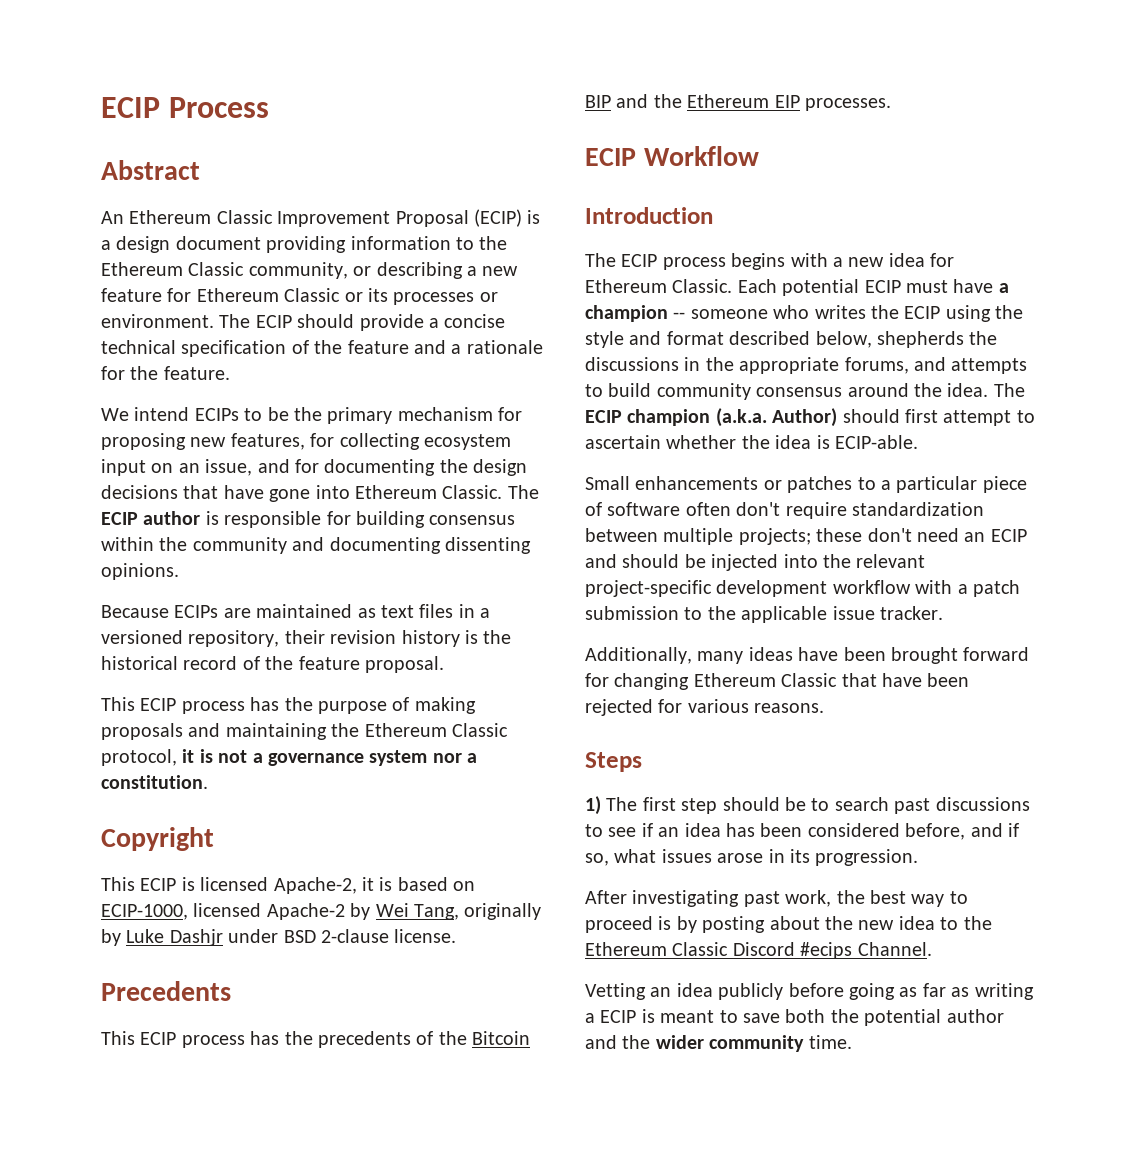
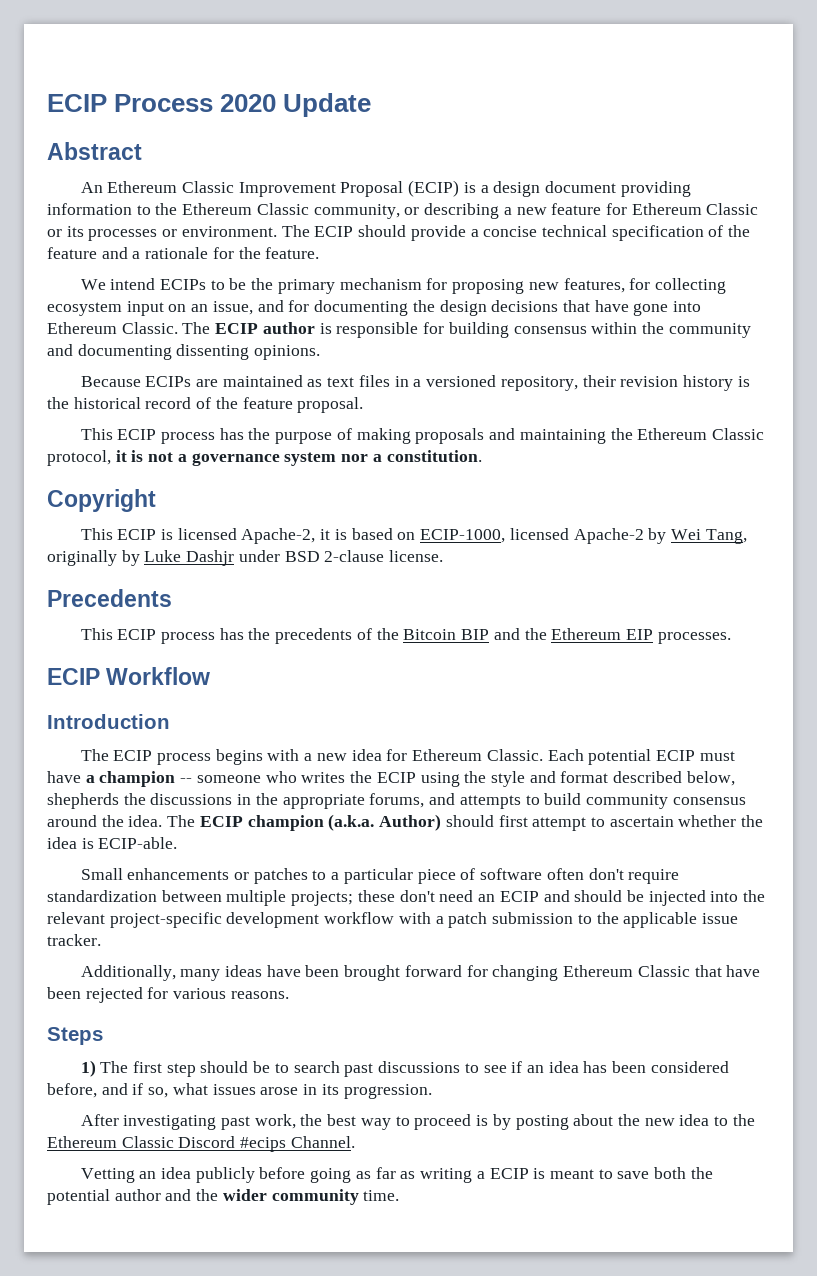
(269, 107) none -> [220,93,372,117] 2020 Update

